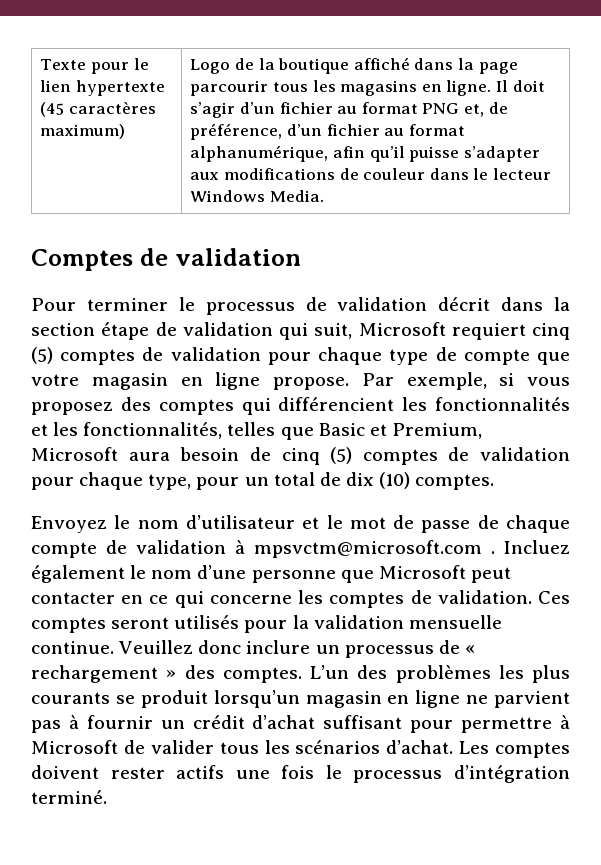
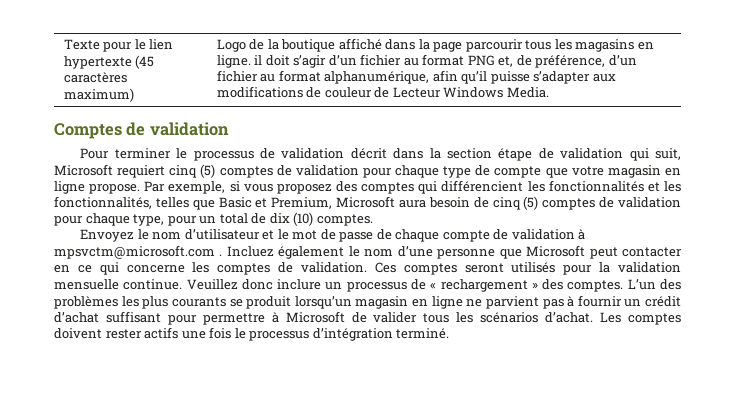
[496,80,509,92] Il -> [254,55,263,65] il
[429,168,552,180] dans le lecteur -> [374,87,441,98] de Lecteur

